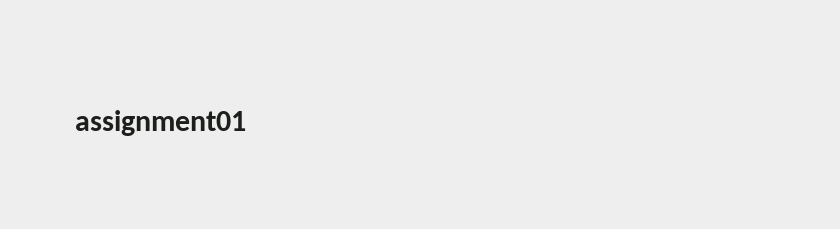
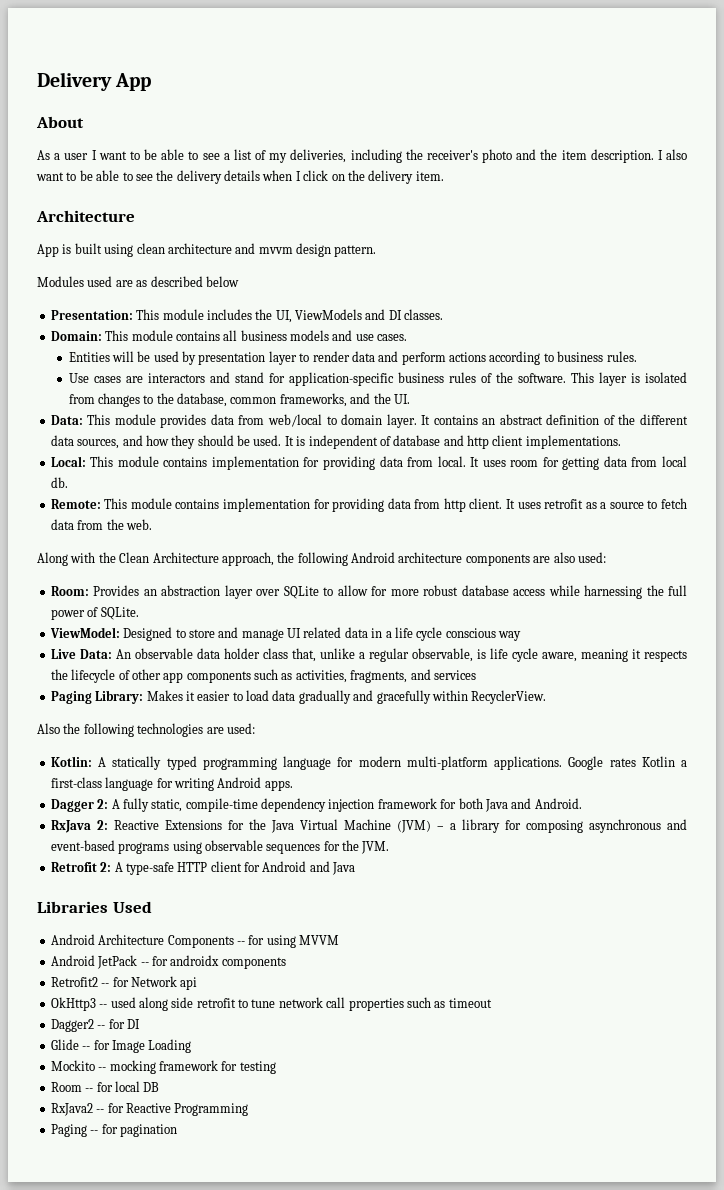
[75,110,246,136] assignment01 -> [37,72,152,91] [36,116,84,128] [37,149,687,163] [36,170,444,184] [36,210,135,222] [37,243,377,257] [37,276,239,287] [50,309,444,323] [50,330,408,341] [68,351,637,365] [68,372,687,386] [68,393,410,407] [50,414,688,428] [50,435,621,449] [50,456,687,470] [50,477,68,488] [50,498,688,512] [50,519,152,530] [37,552,606,566] [50,585,688,599] [50,607,139,620] [49,627,521,641] [50,648,688,662] [50,669,476,683] [50,690,547,704] [37,723,255,737] [50,756,687,770] [50,777,293,791] [50,798,582,812] [50,819,687,833] [50,840,390,854] [50,861,356,875] [37,901,152,913] [50,934,339,948] [50,955,286,969] [50,976,198,990] [50,997,492,1011] [50,1019,140,1032] [50,1039,192,1053] [50,1060,276,1074] [50,1081,160,1092] [50,1103,249,1116] [50,1124,177,1137] Delivery App // About // As a user I want to be able to see a list of my deliveries, including the receiver's photo and the item description. I also want to be able to see the delivery details when I click on the delivery item. // Architecture // App is built using clean architecture and mvvm design pattern. // Modules used are as described below // Presentation: This module includes the UI, ViewModels and DI classes. // Domain: This module contains all business models and use cases. // Entities will be used by presentation layer to render data and perform actions according to business rules. // Use cases are interactors and stand for application-specific business rules of the software. This layer is isolated from changes to the database, common frameworks, and the UI. // Data: This module provides data from web/local to domain layer. It contains an abstract definition of the different data sources, and how they should be used. It is independent of database and http client implementations. // Local: This module contains implementation for providing data from local. It uses room for getting data from local db. // Remote: This module contains implementation for providing data from http client. It uses retrofit as a source to fetch data from the web. // Along with the Clean Architecture approach, the following Android architecture components are also used: // Room: Provides an abstraction layer over SQLite to allow for more robust database access while harnessing the full power of SQLite. // ViewModel: Designed to store and manage UI related data in a life cycle conscious way // Live Data: An observable data holder class that, unlike a regular observable, is life cycle aware, meaning it respects the lifecycle of other app components such as activities, fragments, and services // Paging Library: Makes it easier to load data gradually and gracefully within RecyclerView. // Also the following technologies are used: // Kotlin: A statically typed programming language for modern multi-platform applications. Google rates Kotlin a first-class language for writing Android apps. // Dagger 2: A fully static, compile-time dependency injection framework for both Java and Android. // RxJava 2: Reactive Extensions for the Java Virtual Machine (JVM) – a library for composing asynchronous and event-based programs using observable sequences for the JVM. // Retrofit 2: A type-safe HTTP client for Android and Java // Libraries Used // Android Architecture Components -- for using MVVM // Android JetPack -- for androidx components // Retrofit2 -- for Network api // OkHttp3 -- used along side retrofit to tune network call properties such as timeout // Dagger2 -- for DI // Glide -- for Image Loading // Mockito -- mocking framework for testing // Room -- for local DB // RxJava2 -- for Reactive Programming // Paging -- for pagination

